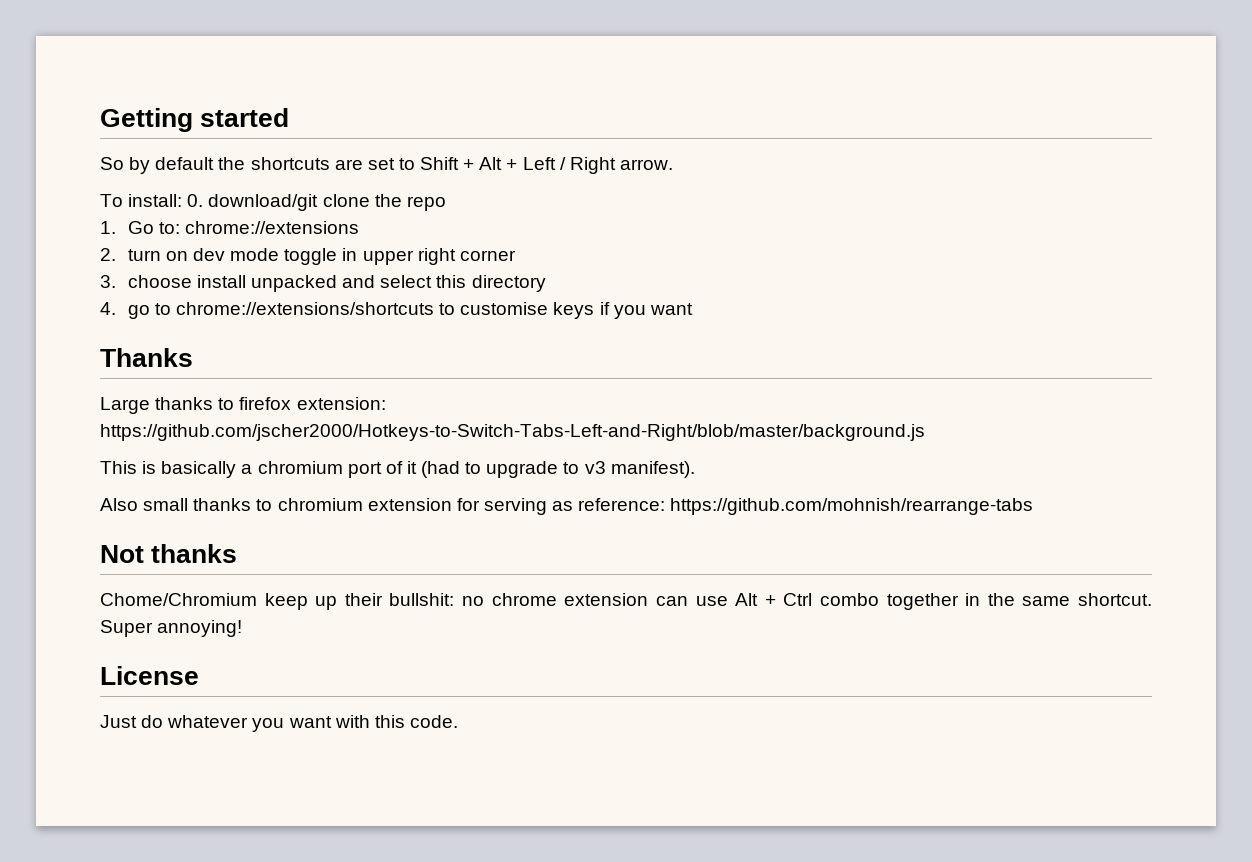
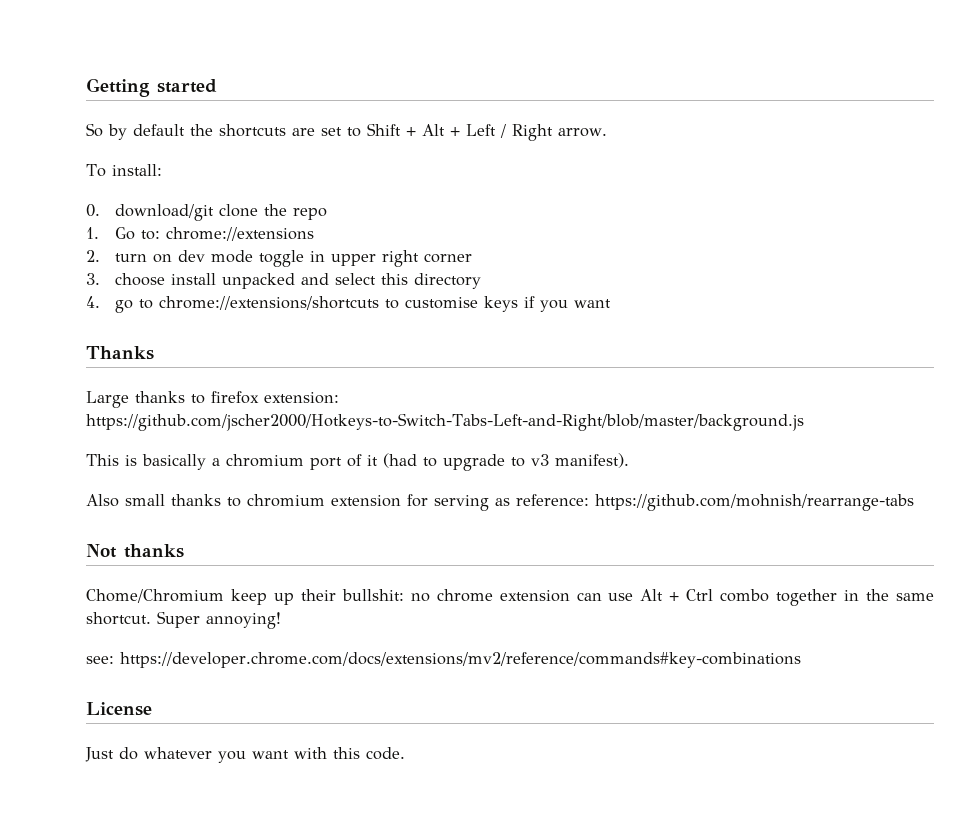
(183, 200) none -> (162, 170) //
(243, 628) none -> [86,652,801,668] // see: https://developer.chrome.com/docs/extensions/mv2/reference/commands#key-combinations

